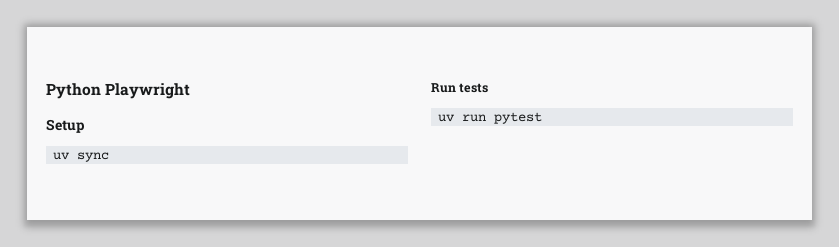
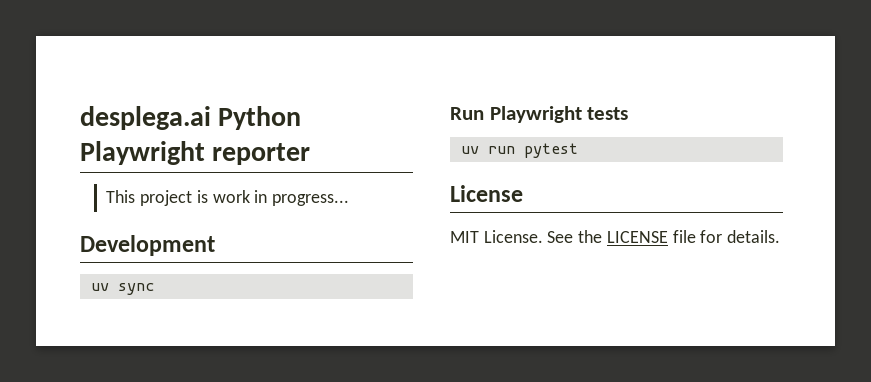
(46, 91) none -> [80,106,211,130] desplega.ai
[46,119,85,133] // Setup -> [212,143,311,165] [106,190,350,206] [80,235,215,256] reporter // This project is work in progress... // Development
(456, 88) none -> [489,106,582,123] Playwright
(542, 118) none -> [450,185,523,202] [450,230,781,243] // License // MIT License. See the LICENSE file for details.

